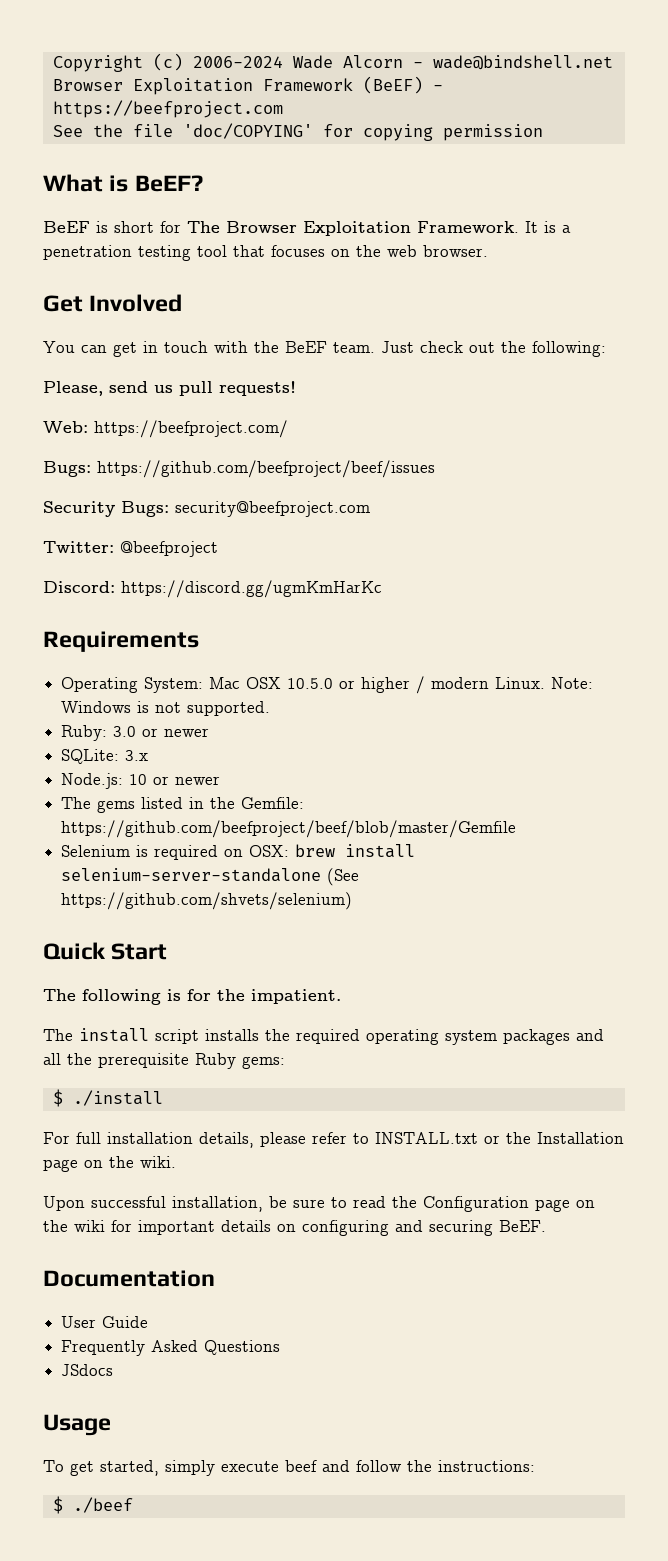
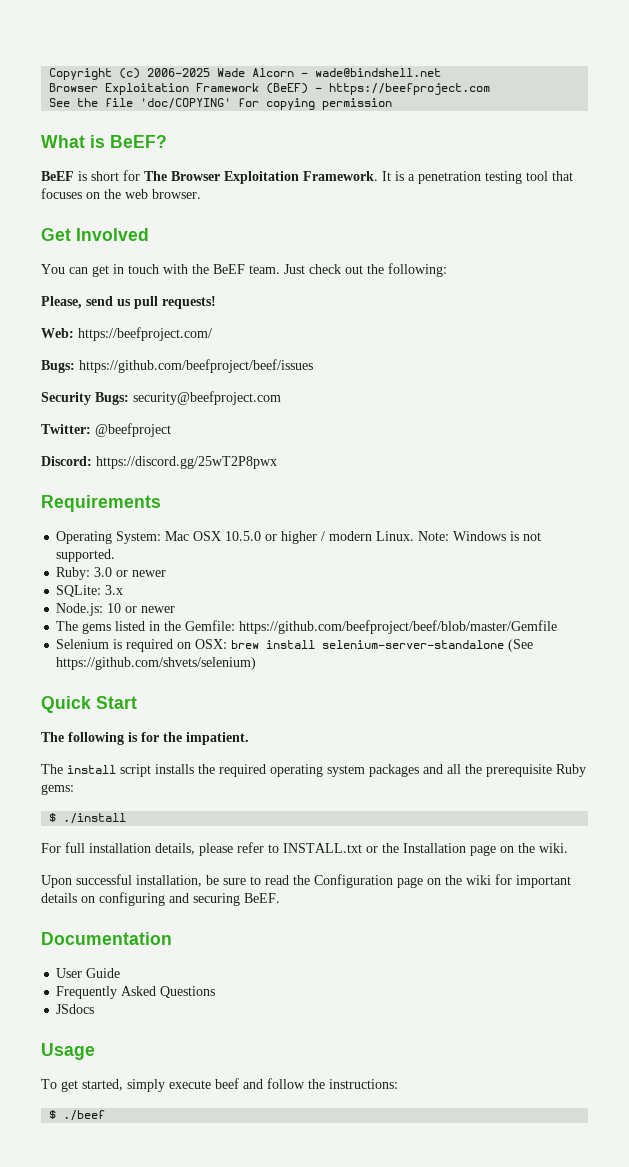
[192,56,283,68] 2006-2024 -> [147,68,211,77] 2006-2025
[121,580,382,598] https://discord.gg/ugmKmHarKc -> [96,456,277,469] https://discord.gg/25wT2P8pwx

